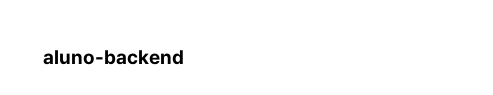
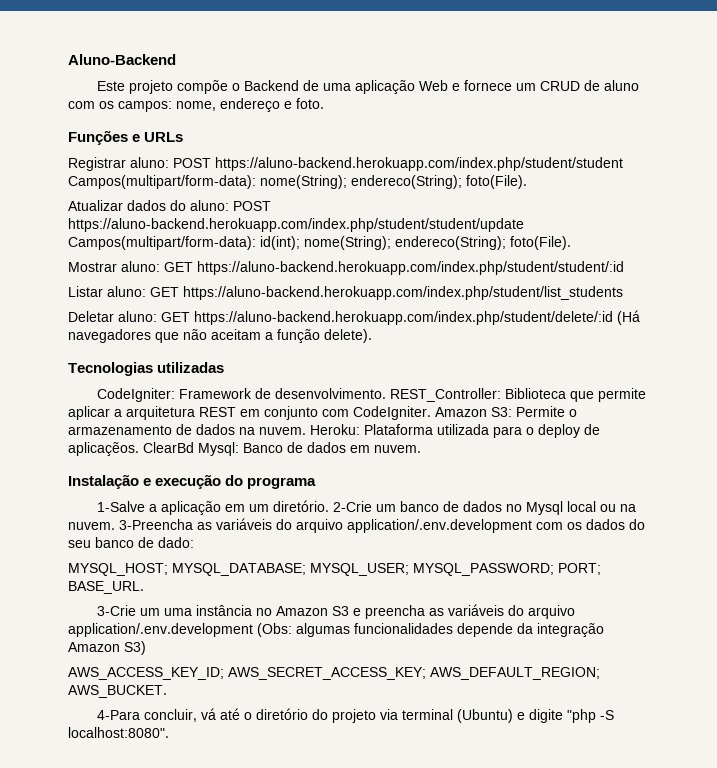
[43,50,184,65] aluno-backend -> [68,54,176,65] [97,80,640,94] [68,98,324,112] [68,130,184,145] [68,157,623,171] [68,175,527,189] [68,200,271,211] [68,218,524,232] [68,236,571,250] [68,261,624,275] [68,286,623,300] [68,310,640,325] [68,329,372,343] [68,362,225,376] [97,388,647,402] [68,406,577,420] [68,424,600,438] [68,442,421,456] [68,474,317,489] [97,500,637,515] [68,518,645,533] [68,537,194,548] [68,563,601,576] [68,581,144,594] [97,604,576,619] [68,623,604,637] [68,641,146,655] [68,667,600,680] [68,685,167,698] [97,708,615,723] [68,727,169,738] Aluno-Backend // Este projeto compõe o Backend de uma aplicação Web e fornece um CRUD de aluno com os campos: nome, endereço e foto. // Funções e URLs // Registrar aluno: POST https://aluno-backend.herokuapp.com/index.php/student/student Campos(multipart/form-data): nome(String); endereco(String); foto(File). // Atualizar dados do aluno: POST https://aluno-backend.herokuapp.com/index.php/student/student/update Campos(multipart/form-data): id(int); nome(String); endereco(String); foto(File). // Mostrar aluno: GET https://aluno-backend.herokuapp.com/index.php/student/student/:id // Listar aluno: GET https://aluno-backend.herokuapp.com/index.php/student/list_students // Deletar aluno: GET https://aluno-backend.herokuapp.com/index.php/student/delete/:id (Há navegadores que não aceitam a função delete). // Tecnologias utilizadas // CodeIgniter: Framework de desenvolvimento. REST_Controller: Biblioteca que permite aplicar a arquitetura REST em conjunto com CodeIgniter. Amazon S3: Permite o armazenamento de dados na nuvem. Heroku: Plataforma utilizada para o deploy de aplicaçẽos. ClearBd Mysql: Banco de dados em nuvem. // Instalação e execução do programa // 1-Salve a aplicação em um diretório. 2-Crie um banco de dados no Mysql local ou na nuvem. 3-Preencha as variáveis do arquivo application/.env.development com os dados do seu banco de dado: // MYSQL_HOST; MYSQL_DATABASE; MYSQL_USER; MYSQL_PASSWORD; PORT; BASE_URL. // 3-Crie um uma instância no Amazon S3 e preencha as variáveis do arquivo application/.env.development (Obs: algumas funcionalidades depende da integração Amazon S3) // AWS_ACCESS_KEY_ID; AWS_SECRET_ACCESS_KEY; AWS_DEFAULT_REGION; AWS_BUCKET. // 4-Para concluir, vá até o diretório do projeto via terminal (Ubuntu) e digite "php -S localhost:8080".

